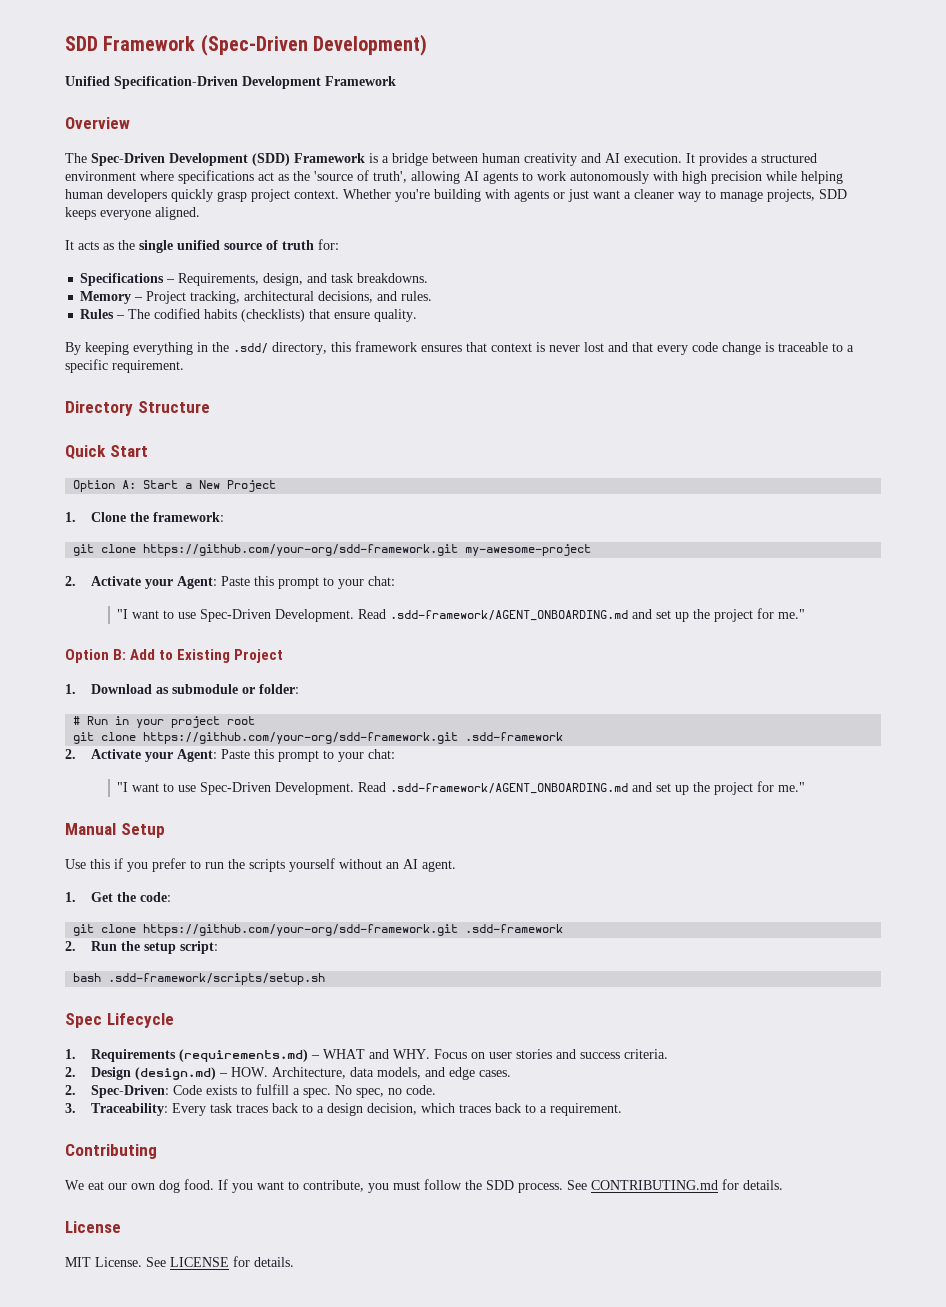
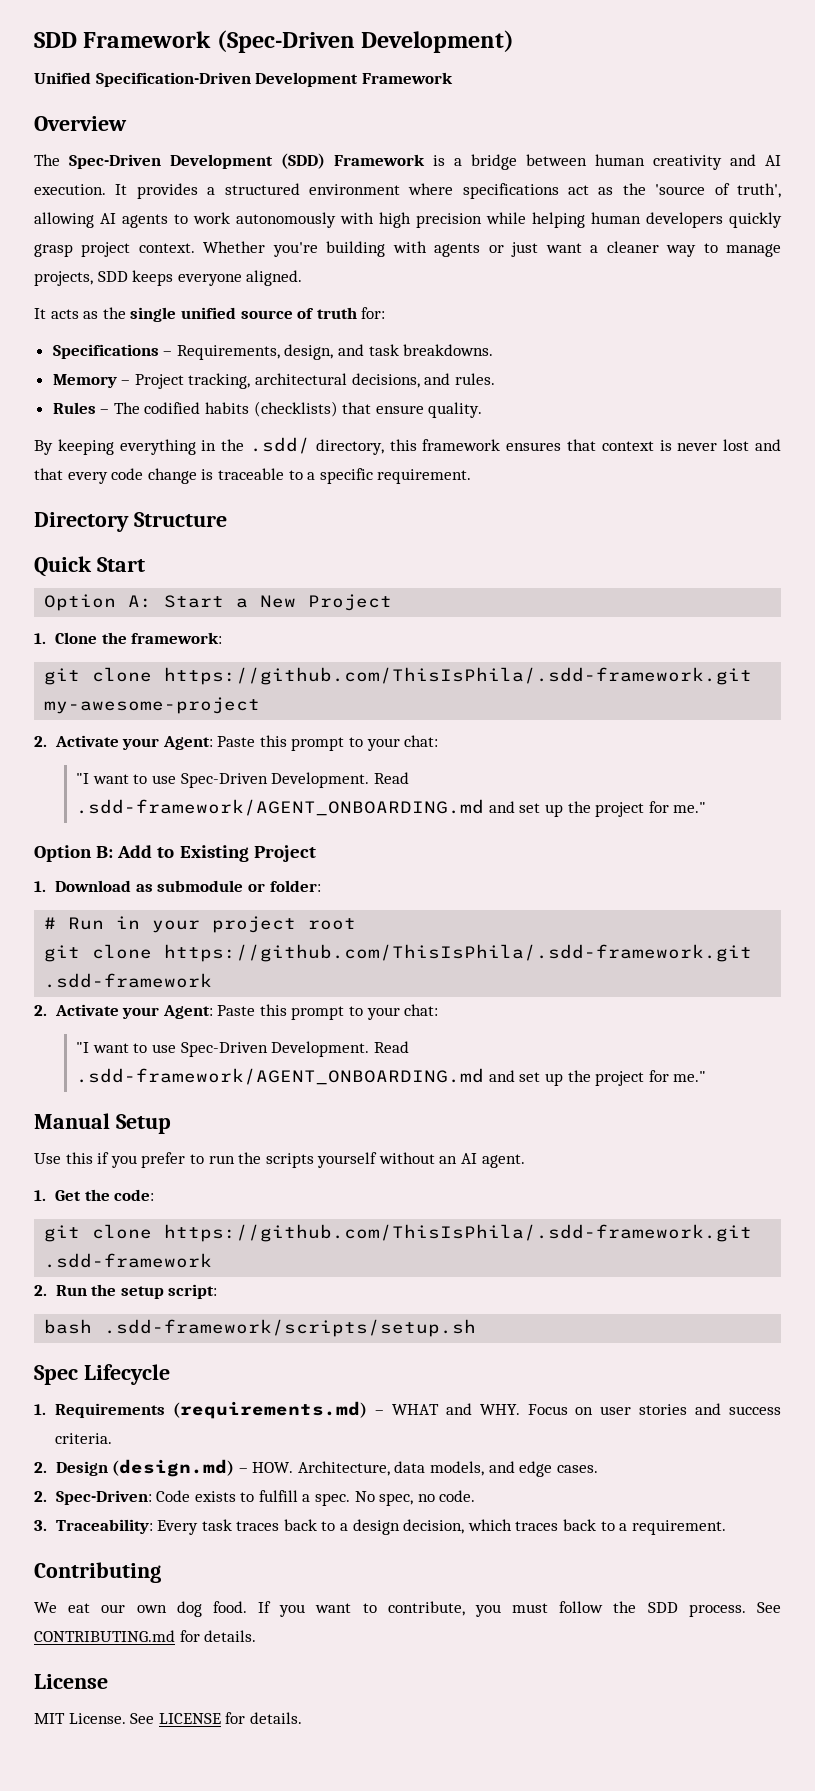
[143,544,459,556] https://github.com/your-org/sdd-framework.git -> [164,667,753,685] https://github.com/ThisIsPhila/.sdd-framework.git
[143,732,459,744] https://github.com/your-org/sdd-framework.git -> [164,944,753,962] https://github.com/ThisIsPhila/.sdd-framework.git
[143,924,459,936] https://github.com/your-org/sdd-framework.git -> [164,1224,753,1242] https://github.com/ThisIsPhila/.sdd-framework.git

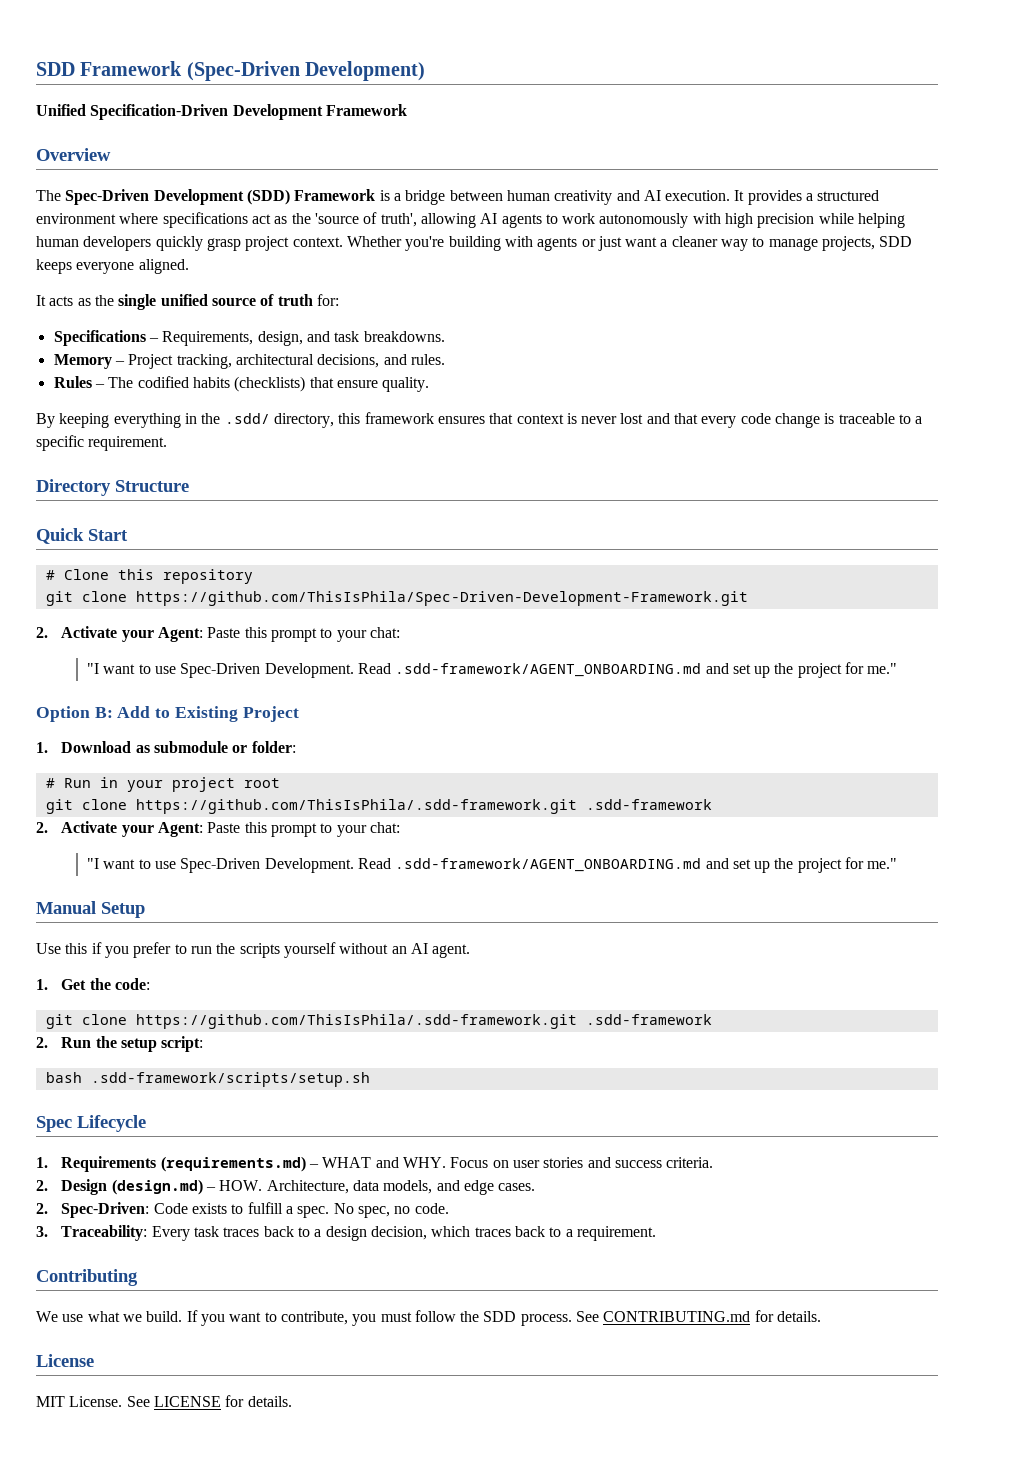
[44,594,393,611] [34,632,223,644] [44,667,753,685] [44,697,261,714] Option A: Start a New Project // 1. Clone the framework: // git clone https://github.com/ThisIsPhila/.sdd-framework.git my-awesome-project -> [45,569,253,584] [45,591,748,606] # Clone this repository // git clone https://github.com/ThisIsPhila/Spec-Driven-Development-Framework.git
[68,1601,247,1617] eat our own dog food. -> [62,1311,183,1322] use what we build.

